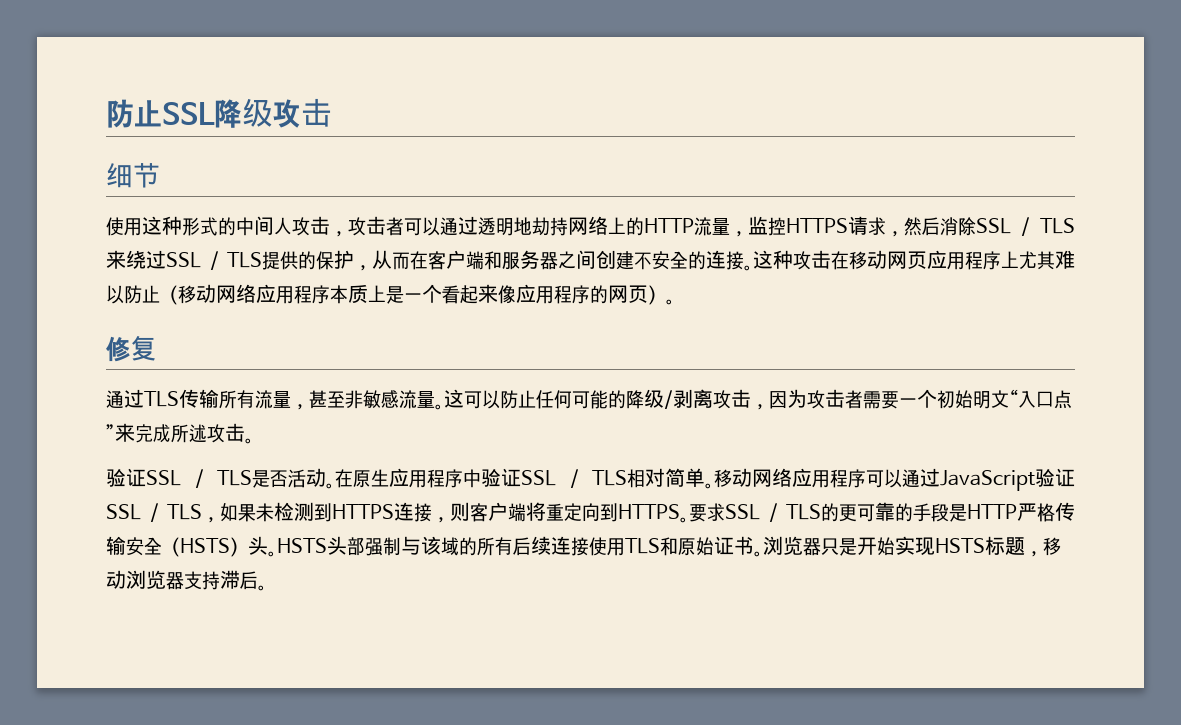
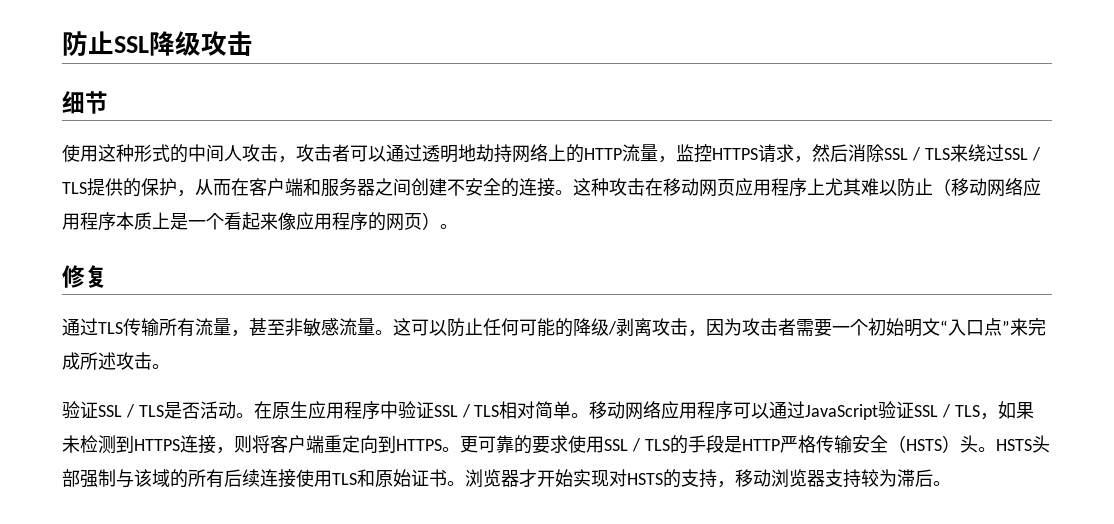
[470,502,546,522] 客户端将 -> [252,435,324,453] 将客户端
[689,503,725,522] 要求 -> [460,435,604,454] 更可靠的要求使用
[839,502,913,522] 更可靠的 -> (688, 444) none
[820,538,857,556] 只是 -> [519,469,537,487] 才
[934,536,1025,555] HSTS标题 -> [609,469,717,488] 对HSTS的支持
(220, 580) none -> [861,469,897,487] 较为

